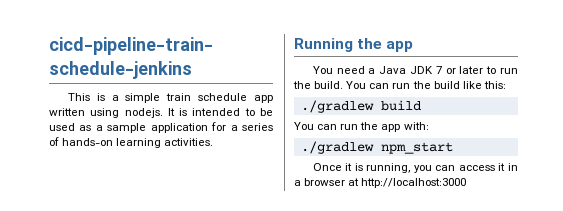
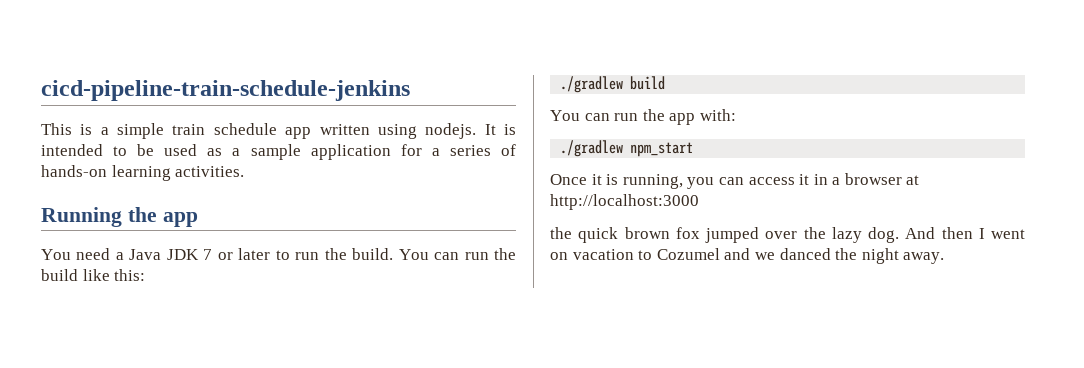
(467, 183) none -> [550,227,1025,243] [550,248,945,264] // the quick brown fox jumped over the lazy dog. And then I went on vacation to Cozumel and we danced the night away.

